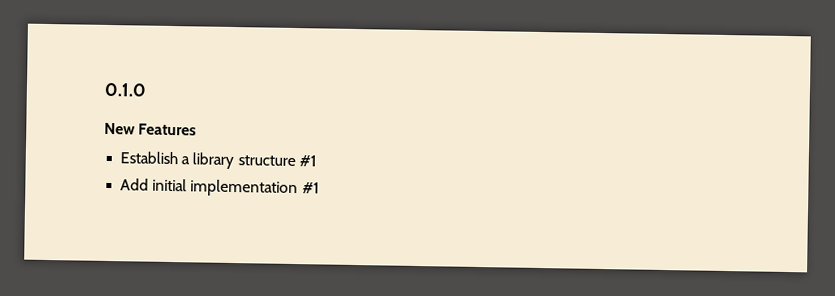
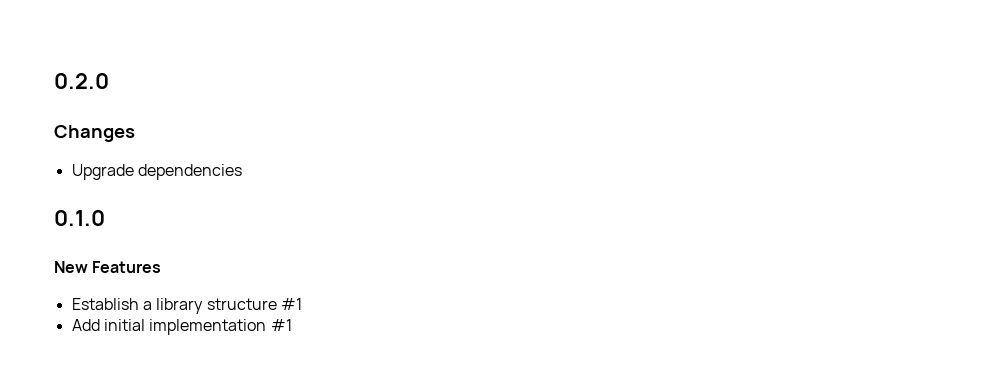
(104, 89) none -> [54,73,109,89] [54,125,135,142] [71,164,242,180] 0.2.0 // Changes // Upgrade dependencies //

